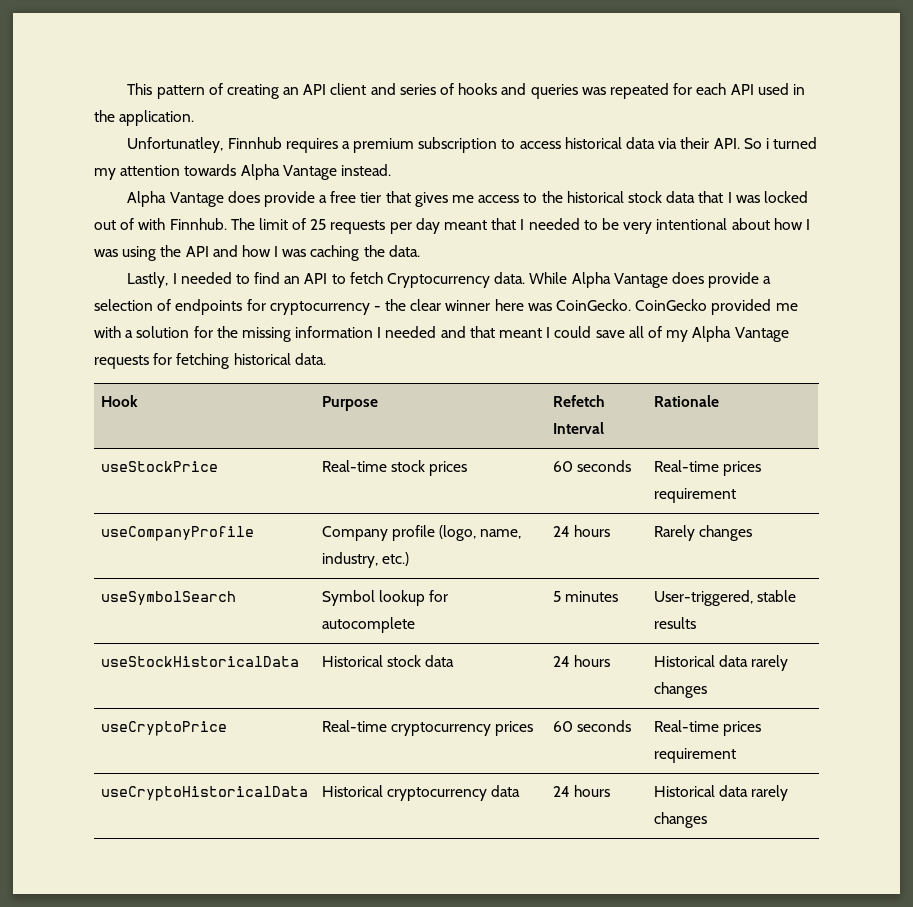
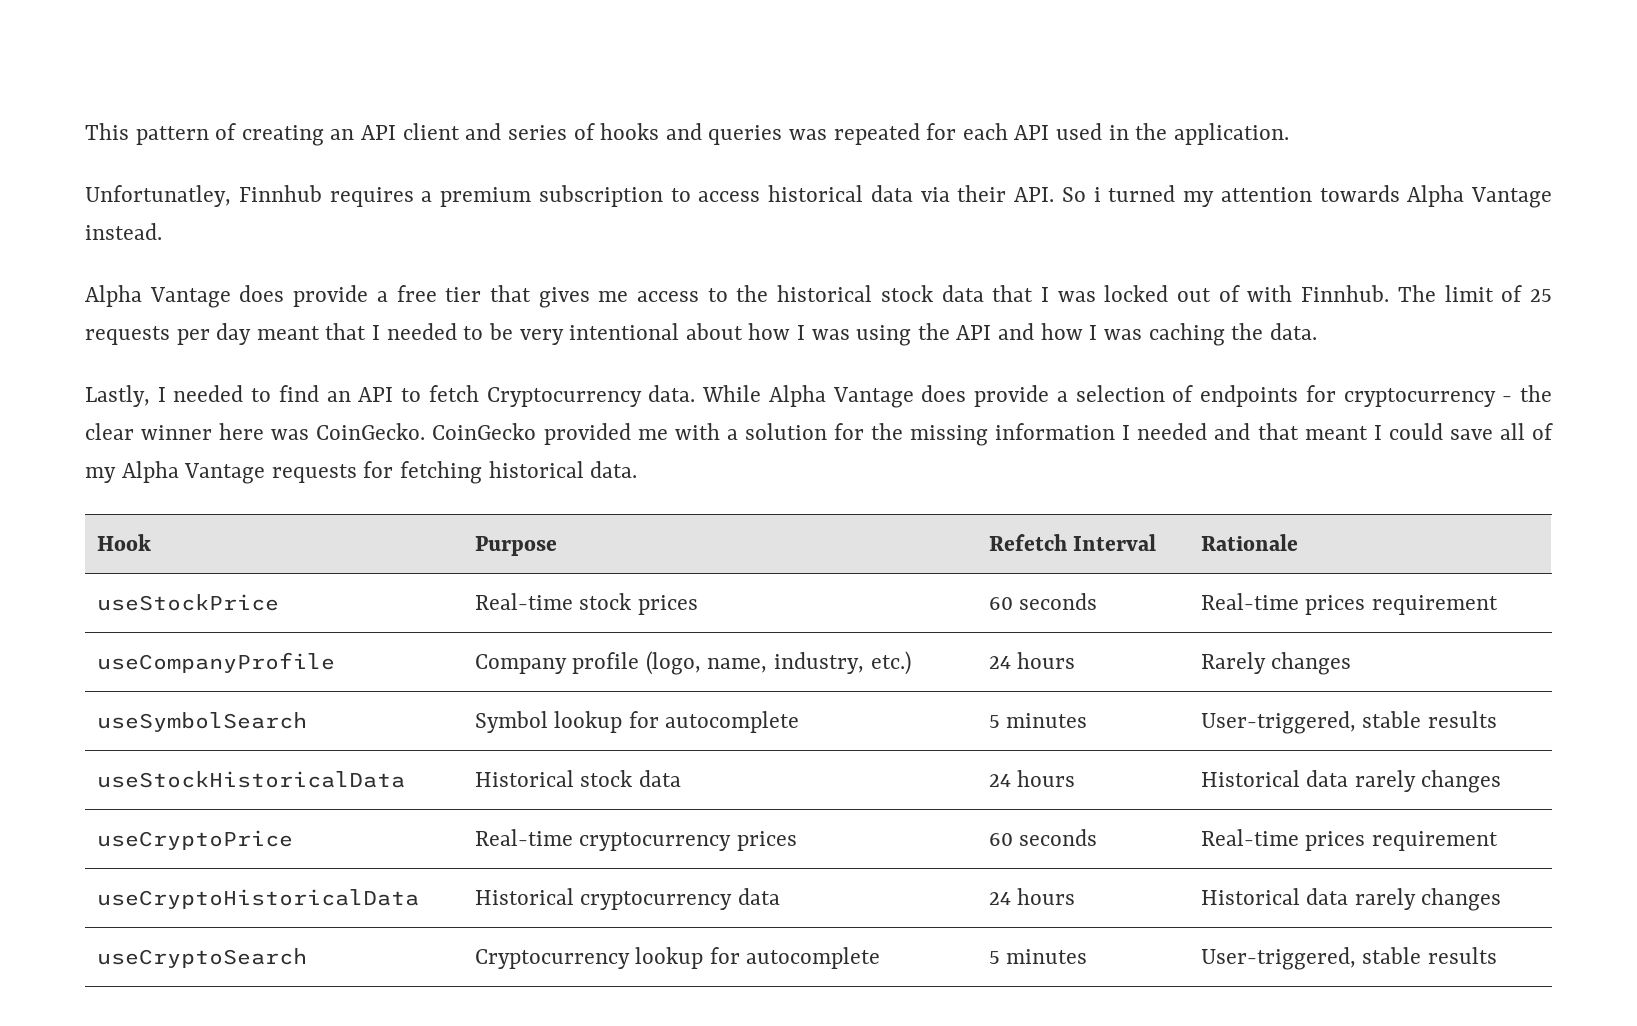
(707, 820) none -> [96,948,307,968] [474,947,881,969] [988,949,1088,964] [1200,947,1497,970] // useCryptoSearch | Cryptocurrency lookup for autocomplete | 5 minutes | User-triggered, stable results

